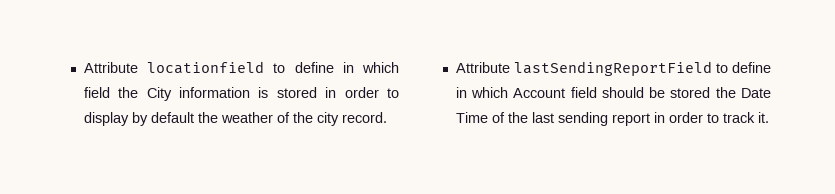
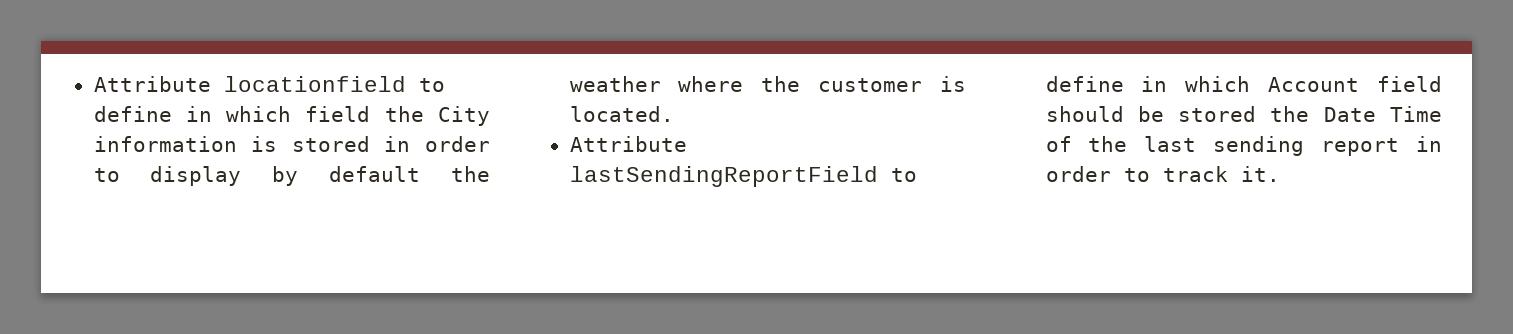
[276,112,387,126] of the city record. -> [678,76,966,92] [569,106,674,122] where the customer is located.

